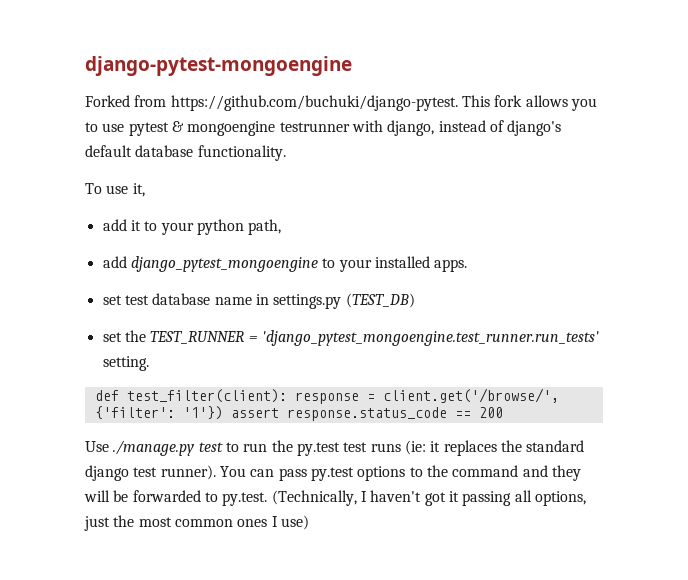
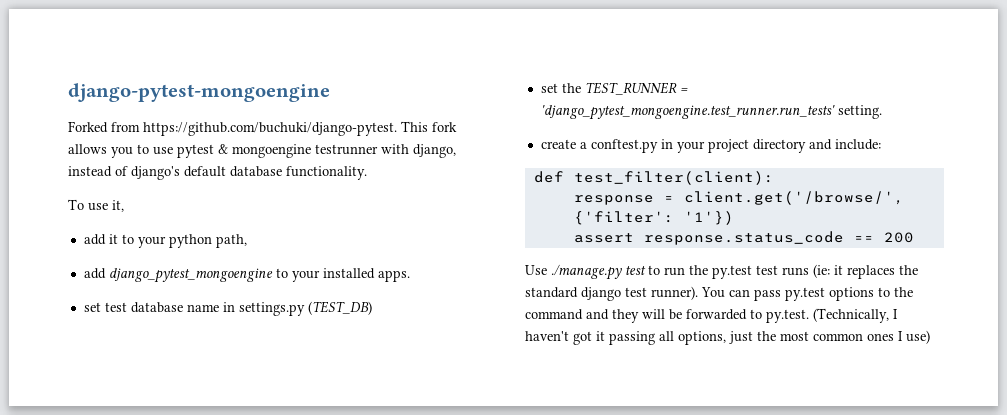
(149, 363) none -> [540,139,881,153] // create a conftest.py in your project directory and include:
(287, 396) none -> (774, 178) //
(223, 413) none -> (734, 218) //

